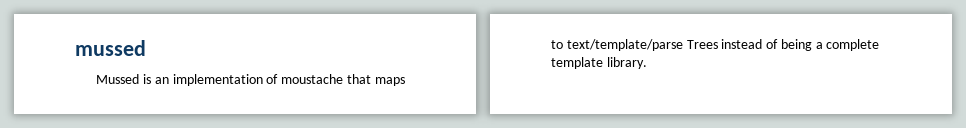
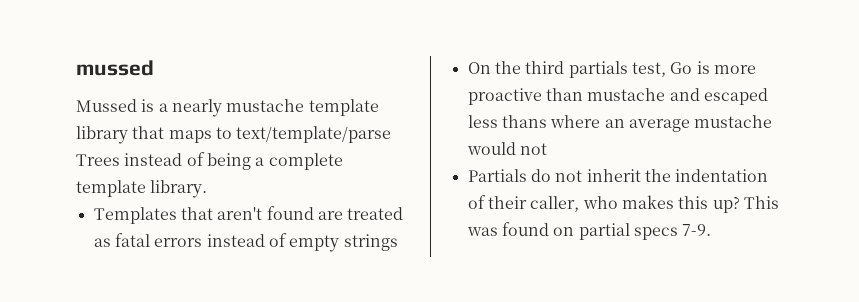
[154,74,344,86] an implementation of moustache -> [158,99,379,117] [76,126,128,144] a nearly mustache template library
(647, 63) none -> [93,206,404,224] [93,233,398,252] [467,61,756,78] [467,88,768,105] [467,115,773,132] [466,142,547,155] [467,169,769,182] [467,195,779,213] [466,222,712,240] // Templates that aren't found are treated as fatal errors instead of empty strings // On the third partials test, Go is more proactive than mustache and escaped less thans where an average mustache would not // Partials do not inherit the indentation of their caller, who makes this up? This was found on partial specs 7-9.

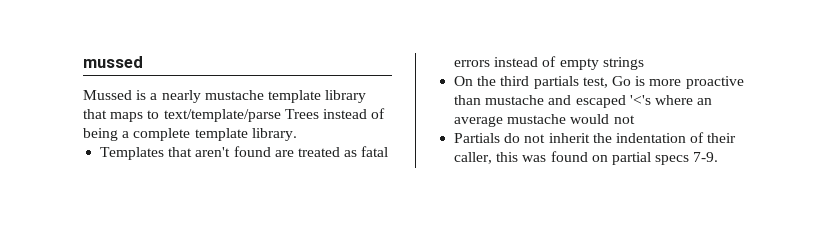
[467,115,547,128] less thans -> [629,95,651,105] '<'s
[582,195,779,213] who makes this up? This -> [496,152,519,162] this

